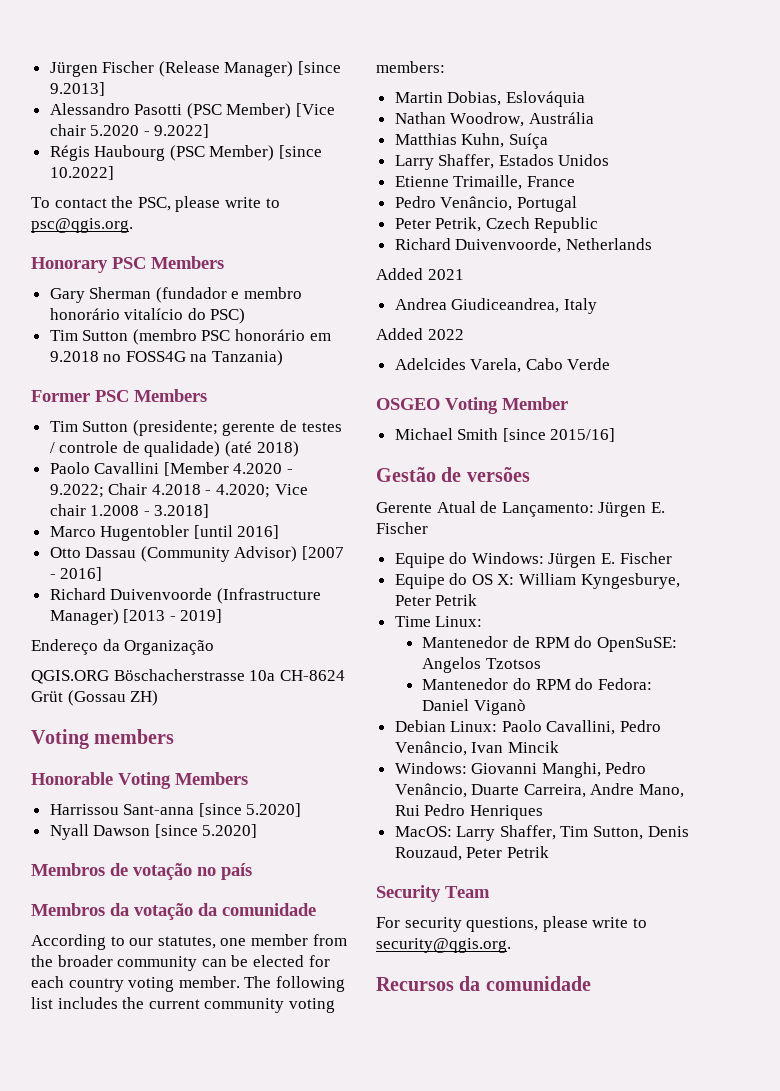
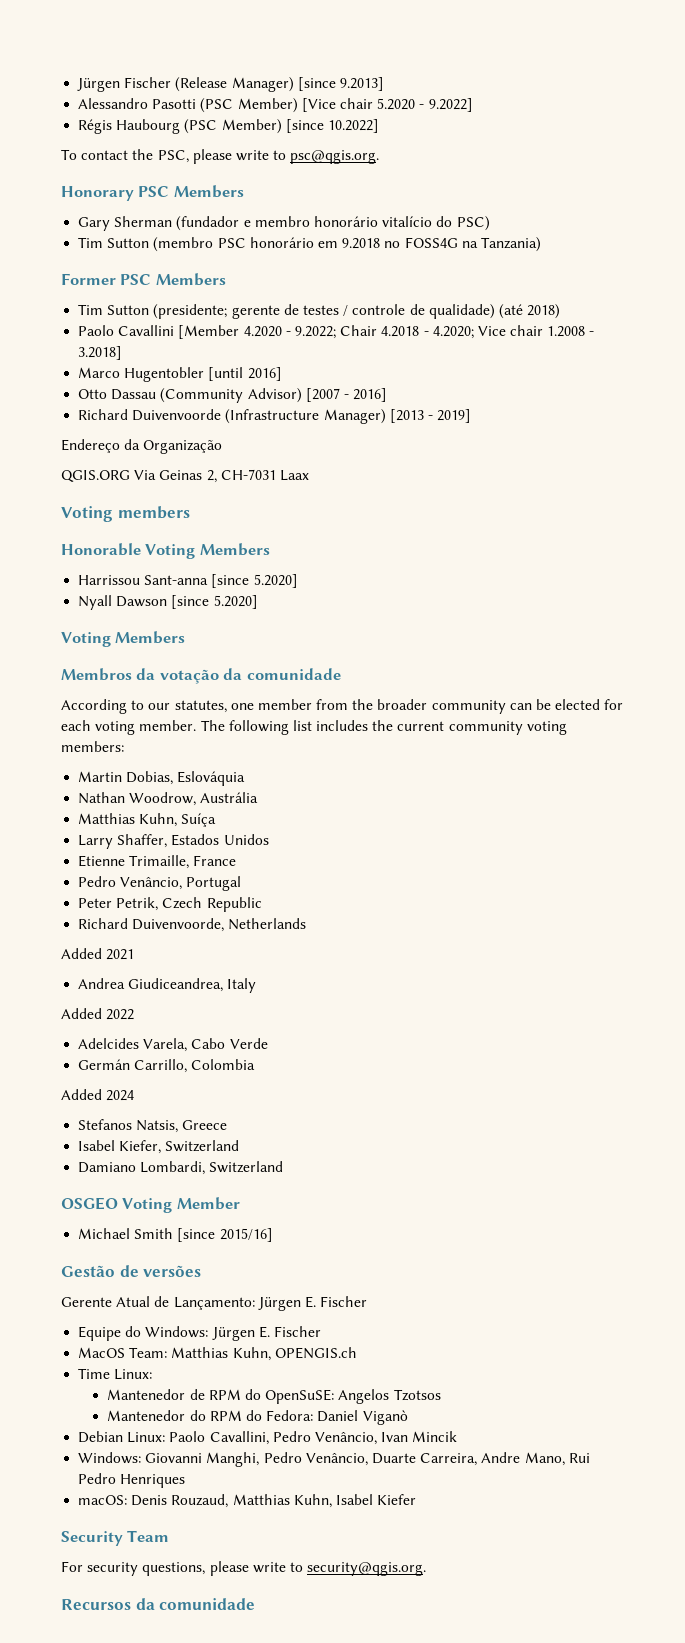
[113,669,345,681] [31,690,159,706] Böschacherstrasse 10a CH-8624 Grüt (Gossau ZH) -> [134,469,309,483] Via Geinas 2, CH-7031 Laax
[31,863,252,880] Membros de votação no país -> [61,631,186,647] Voting Members
[68,978,124,992] country -> (91, 725) none
(611, 364) none -> [78,1059,256,1073] [61,1089,135,1101] [78,1119,228,1133] [78,1140,240,1154] [78,1161,284,1175] // Germán Carrillo, Colombia // Added 2024 // Stefanos Natsis, Greece // Isabel Kiefer, Switzerland // Damiano Lombardi, Switzerland
[394,573,680,589] [394,594,478,606] Equipe do OS X: William Kyngesburye, Peter Petrik -> [78,1347,357,1361] MacOS Team: Matthias Kuhn, OPENGIS.ch
[394,825,689,841] [394,846,549,861] MacOS: Larry Shaffer, Tim Sutton, Denis Rouzaud, Peter Petrik -> [78,1494,417,1508] macOS: Denis Rouzaud, Matthias Kuhn, Isabel Kiefer

